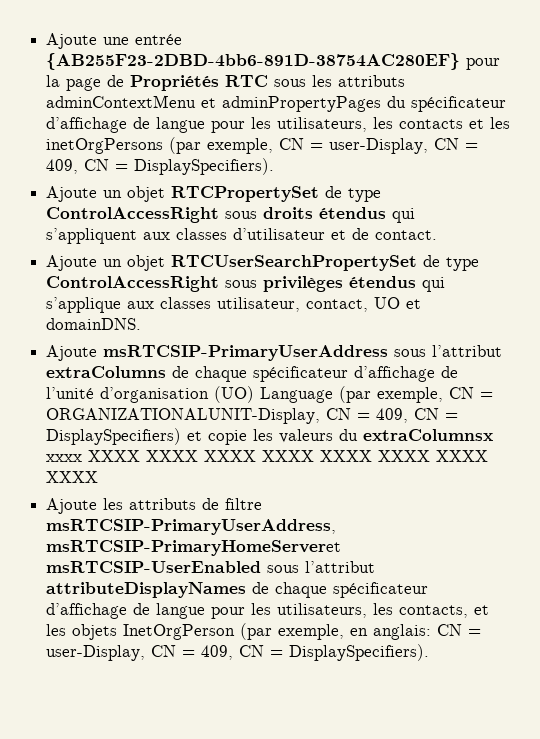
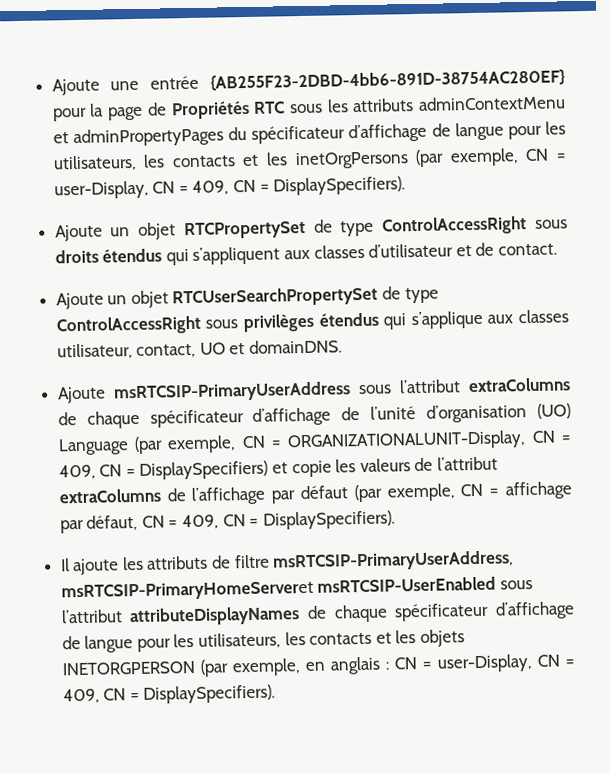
[339,429,494,441] [46,450,489,462] [46,471,99,483] [46,498,98,514] du extraColumnsx xxxx XXXX XXXX XXXX XXXX XXXX XXXX XXXX XXXX // Ajoute -> [414,456,499,472] [58,481,573,506] [59,510,395,534] [59,558,120,576] de l’attribut extraColumns de l’affichage par défaut (par exemple, CN = affichage par défaut, CN = 409, CN = DisplaySpecifiers). // Il ajoute
[399,605,469,618] contacts, -> [309,632,373,645] contacts
[123,624,236,640] InetOrgPerson -> [61,660,196,676] INETORGPERSON
[373,624,432,640] anglais: -> [329,656,389,675] anglais :

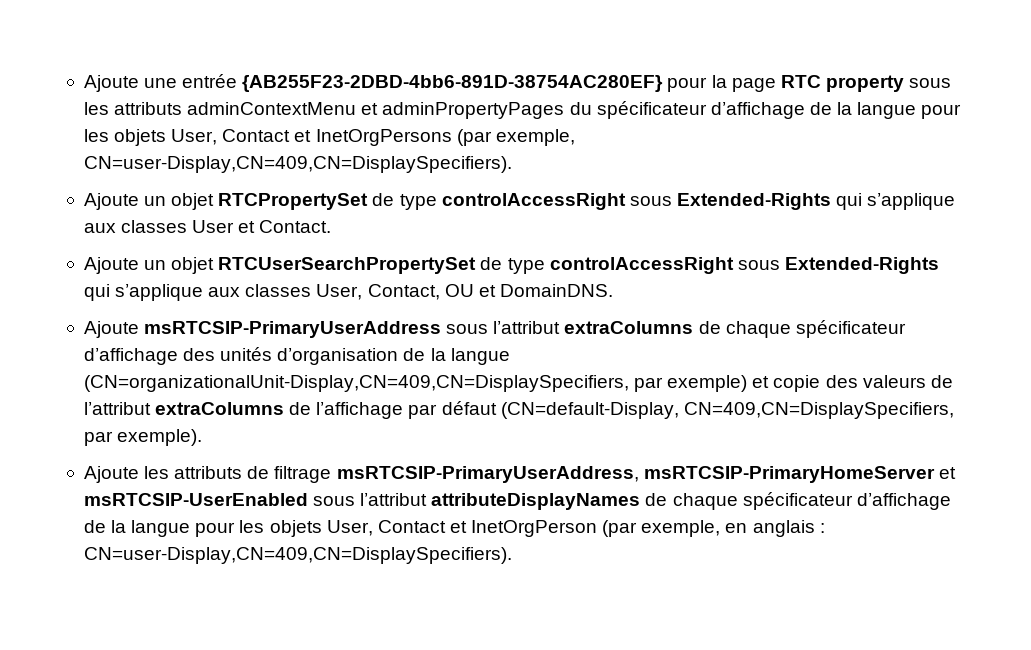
[146,100,286,120] de Propriétés RTC -> [780,75,904,92] RTC property
[454,121,566,141] [52,148,567,172] [53,176,406,200] langue pour les utilisateurs, les contacts et les inetOrgPersons (par exemple, CN = user-Display, CN = 409, CN = DisplaySpecifiers). -> [837,102,962,119] [83,129,575,146] [83,156,512,173] la langue pour les objets User, Contact et InetOrgPersons (par exemple, CN=user-Display,CN=409,CN=DisplaySpecifiers).
[382,216,568,236] [54,242,557,266] ControlAccessRight sous droits étendus qui s’appliquent aux classes d’utilisateur et de contact. -> [441,193,956,210] [83,220,332,233] controlAccessRight sous Extended-Rights qui s’applique aux classes User et Contact.
[55,309,569,336] [56,339,343,360] ControlAccessRight sous privilèges étendus qui s’applique aux classes utilisateur, contact, UO et domainDNS. -> [549,257,939,274] [83,284,613,301] controlAccessRight sous Extended-Rights qui s’applique aux classes User, Contact, OU et DomainDNS.
[341,403,571,423] [57,430,572,456] [58,460,269,480] de l’unité d’organisation (UO) Language (par exemple, CN = ORGANIZATIONALUNIT-Display, CN = 409, CN = DisplaySpecifiers) -> [183,347,510,365] [83,375,748,392] des unités d’organisation de la langue (CN=organizationalUnit-Display,CN=409,CN=DisplaySpecifiers, par exemple)
[335,459,357,473] les -> [825,375,858,388] des
[353,481,573,503] [59,510,395,534] [59,550,515,576] [60,580,314,602] (par exemple, CN = affichage par défaut, CN = 409, CN = DisplaySpecifiers). // Il ajoute les attributs de filtre msRTCSIP-PrimaryUserAddress, msRTCSIP-PrimaryHomeServeret -> [500,402,954,419] [83,429,203,446] [83,466,956,483] (CN=default-Display, CN=409,CN=DisplaySpecifiers, par exemple). // Ajoute les attributs de filtrage msRTCSIP-PrimaryUserAddress, msRTCSIP-PrimaryHomeServer et
[84,629,466,653] [61,660,196,676] langue pour les utilisateurs, les contacts et les objets INETORGPERSON -> [111,520,598,537] la langue pour les objets User, Contact et InetOrgPerson
[393,654,575,673] [62,684,276,704] CN = user-Display, CN = 409, CN = DisplaySpecifiers). -> [83,547,512,564] CN=user-Display,CN=409,CN=DisplaySpecifiers).

